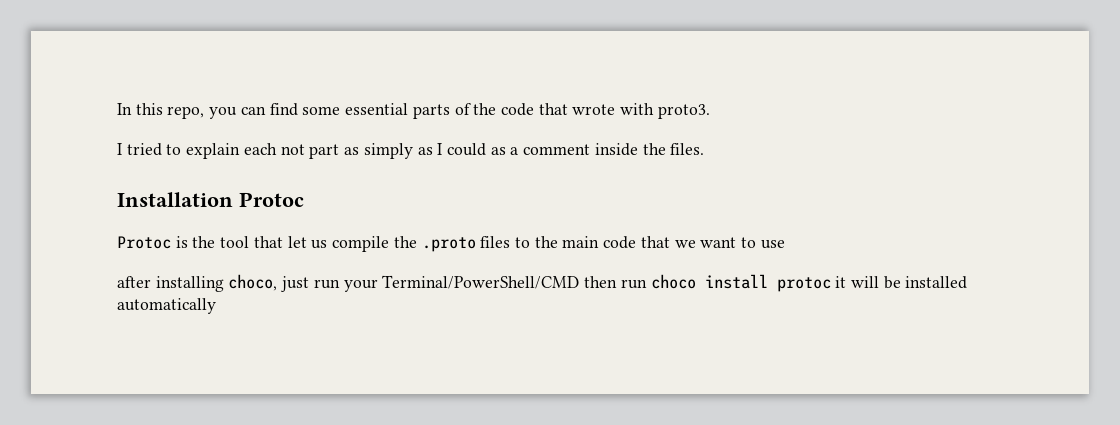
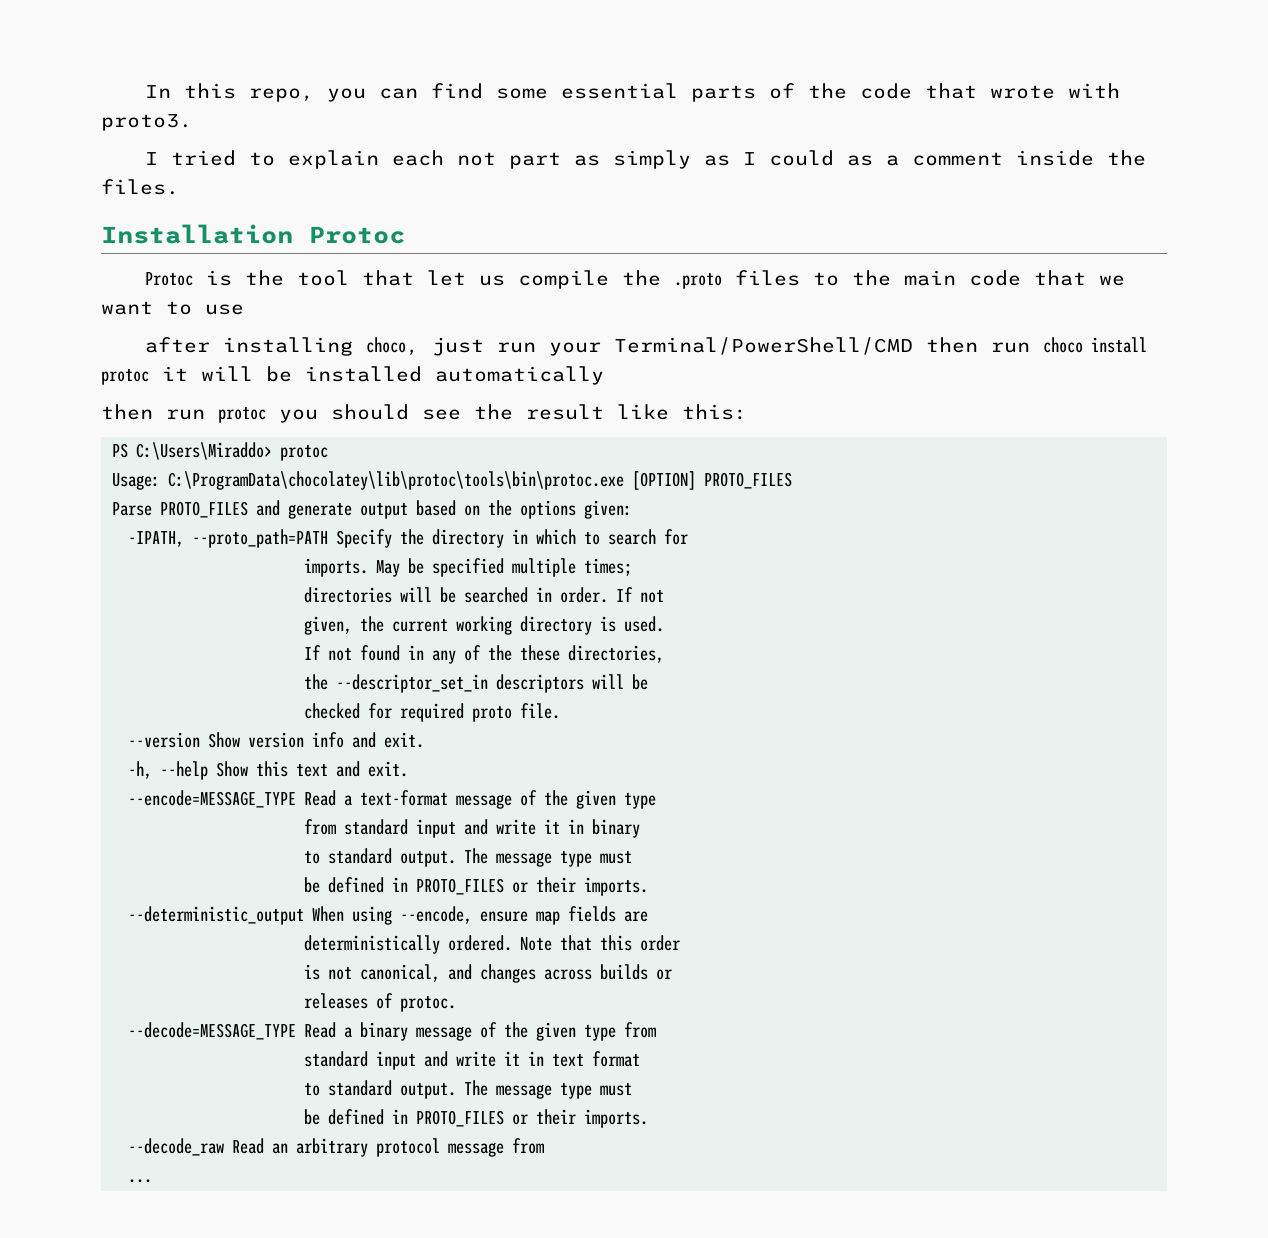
(216, 306) none -> [101,404,747,423] [112,442,329,461] [112,471,793,490] [112,500,633,519] [128,529,689,548] [304,558,633,577] [304,587,665,603] [304,616,665,635] [304,645,665,664] [304,674,649,693] [304,703,561,722] [128,732,425,748] [128,761,409,780] [128,790,657,809] [304,819,641,838] [304,848,633,867] [304,877,649,896] [128,906,649,925] [304,935,681,954] [304,964,673,983] [304,993,457,1012] [128,1022,657,1041] [304,1051,641,1070] [304,1080,633,1099] [304,1109,649,1128] [128,1138,545,1157] [128,1179,153,1183] // then run protoc you should see the result like this: // PS C:\Users\Miraddo> protoc // Usage: C:\ProgramData\chocolatey\lib\protoc\tools\bin\protoc.exe [OPTION] PROTO_FILES // Parse PROTO_FILES and generate output based on the options given: // -IPATH, --proto_path=PATH Specify the directory in which to search for // imports. May be specified multiple times; // directories will be searched in order. If not // given, the current working directory is used. // If not found in any of the these directories, // the --descriptor_set_in descriptors will be // checked for required proto file. // --version Show version info and exit. // -h, --help Show this text and exit. // --encode=MESSAGE_TYPE Read a text-format message of the given type // from standard input and write it in binary // to standard output. The message type must // be defined in PROTO_FILES or their imports. // --deterministic_output When using --encode, ensure map fields are // deterministically ordered. Note that this order // is not canonical, and changes across builds or // releases of protoc. // --decode=MESSAGE_TYPE Read a binary message of the given type from // standard input and write it in text format // to standard output. The message type must // be defined in PROTO_FILES or their imports. // --decode_raw Read an arbitrary protocol message from // ...

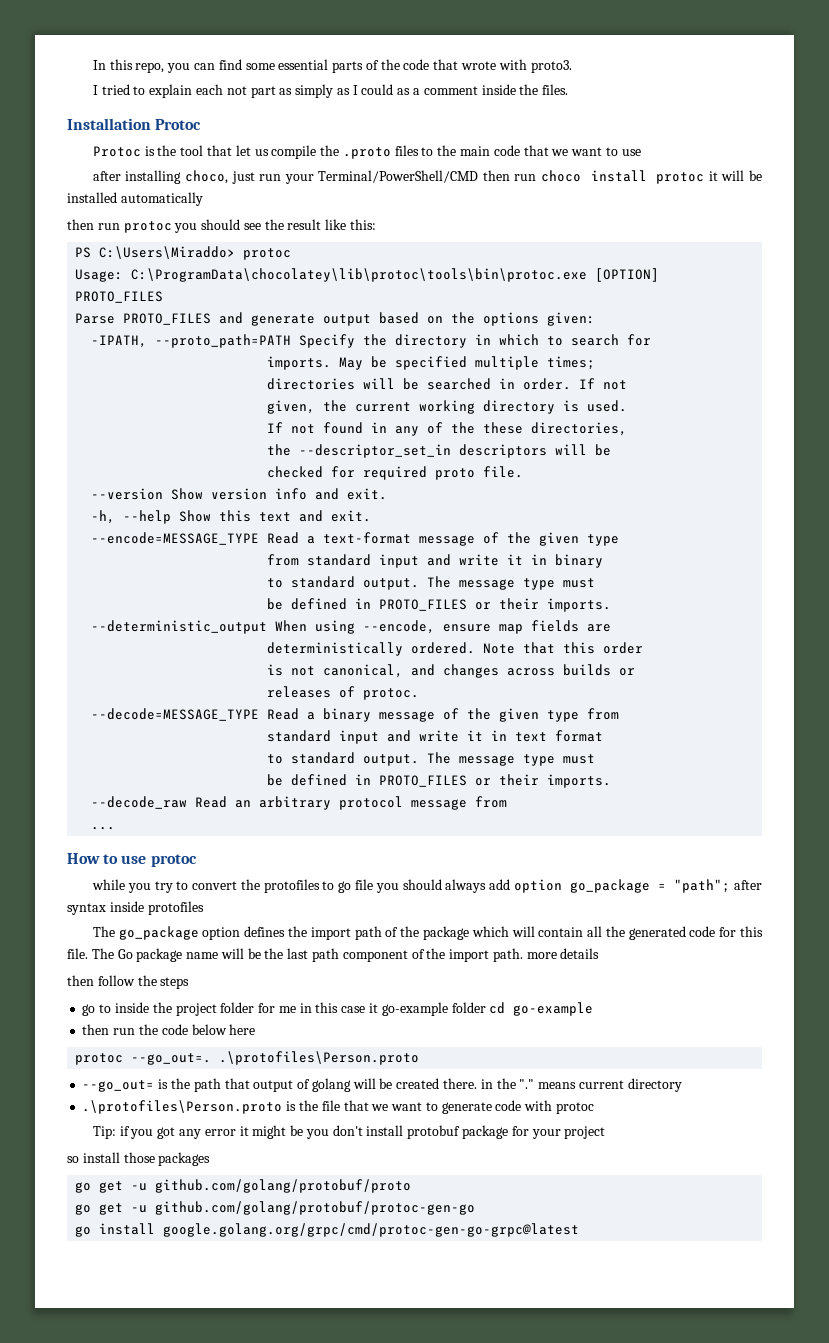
(153, 1181) none -> [67,853,197,867] [91,879,763,893] [67,901,204,915] [92,926,763,940] [67,948,600,962] [67,975,190,989] [82,1002,594,1016] [82,1024,256,1035] [75,1051,420,1065] [82,1078,682,1092] [82,1100,594,1114] [92,1125,606,1139] [67,1152,211,1166] [75,1179,412,1193] [75,1201,476,1215] [75,1223,580,1237] // How to use protoc // while you try to convert the protofiles to go file you should always add option go_package = "path"; after syntax inside protofiles // The go_package option defines the import path of the package which will contain all the generated code for this file. The Go package name will be the last path component of the import path. more details // then follow the steps // go to inside the project folder for me in this case it go-example folder cd go-example // then run the code below here // protoc --go_out=. .\protofiles\Person.proto // --go_out= is the path that output of golang will be created there. in the "." means current directory // .\protofiles\Person.proto is the file that we want to generate code with protoc // Tip: if you got any error it might be you don't install protobuf package for your project // so install those packages // go get -u github.com/golang/protobuf/proto // go get -u github.com/golang/protobuf/protoc-gen-go // go install google.golang.org/grpc/cmd/protoc-gen-go-grpc@latest

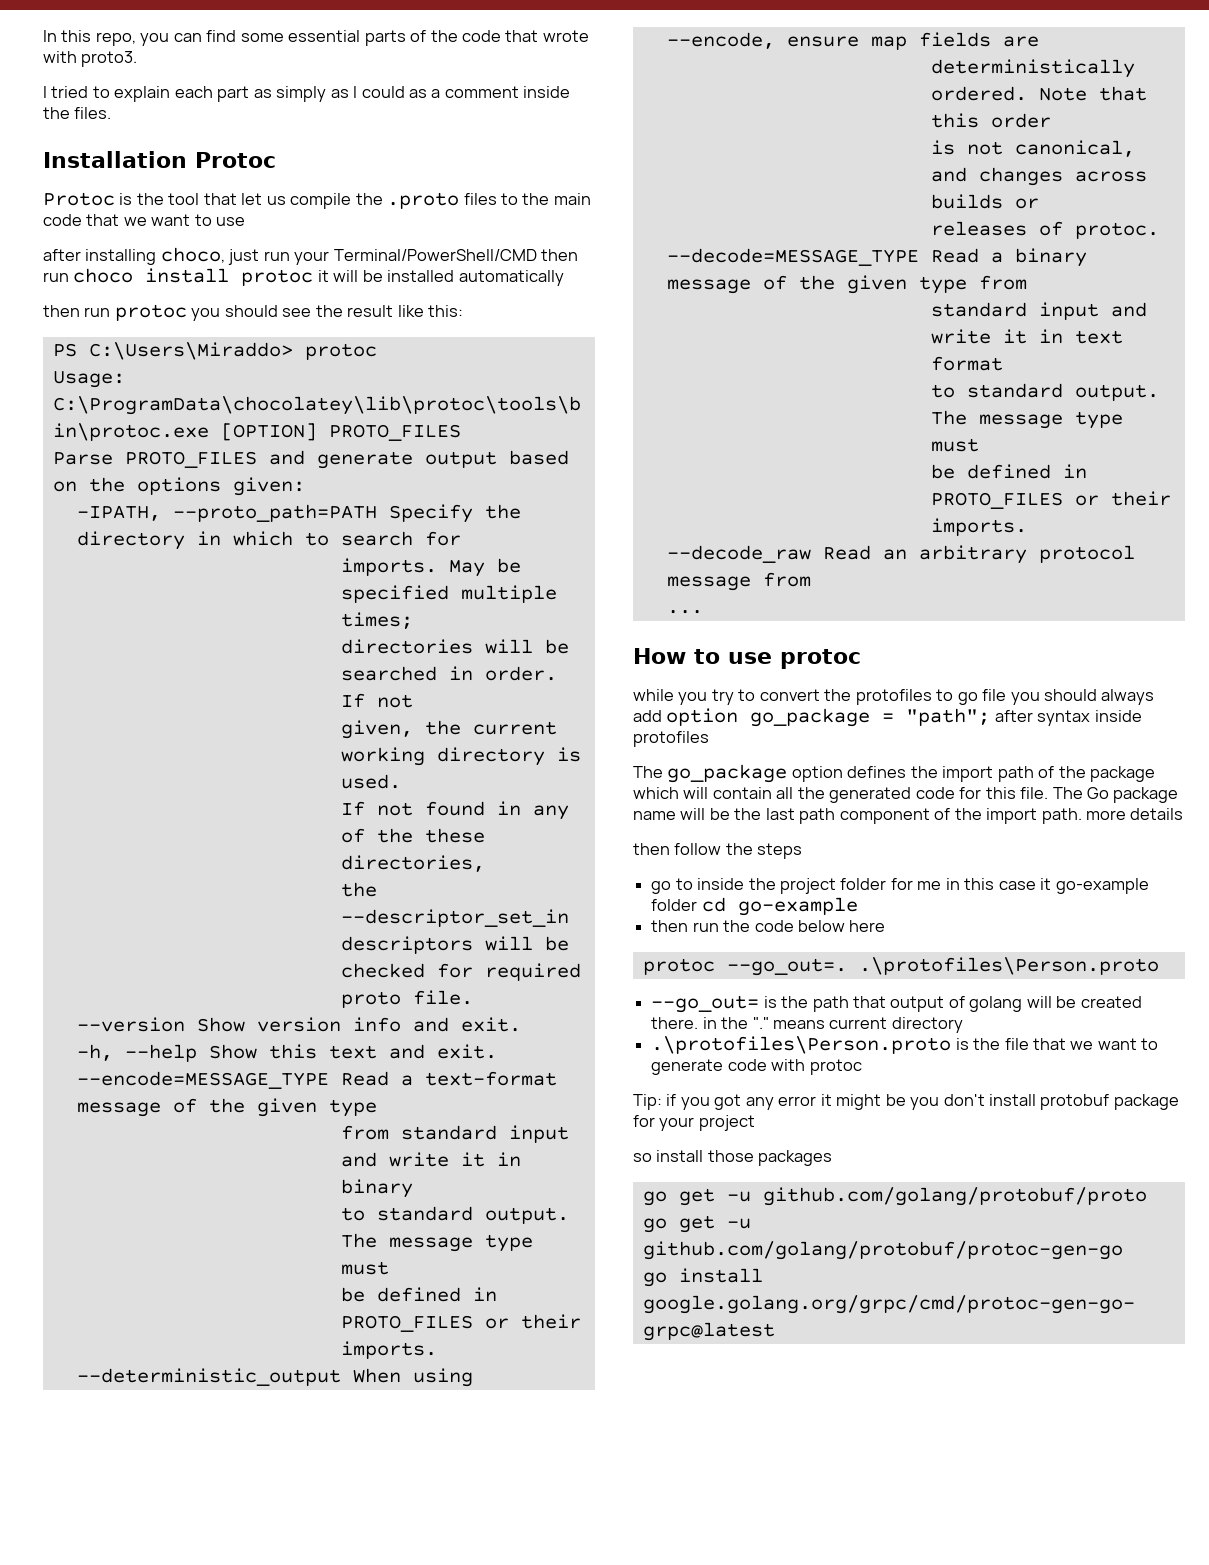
[226,86,247,95] not -> (213, 92) none

